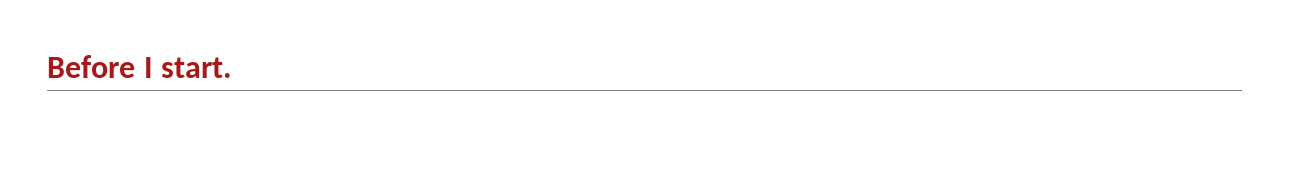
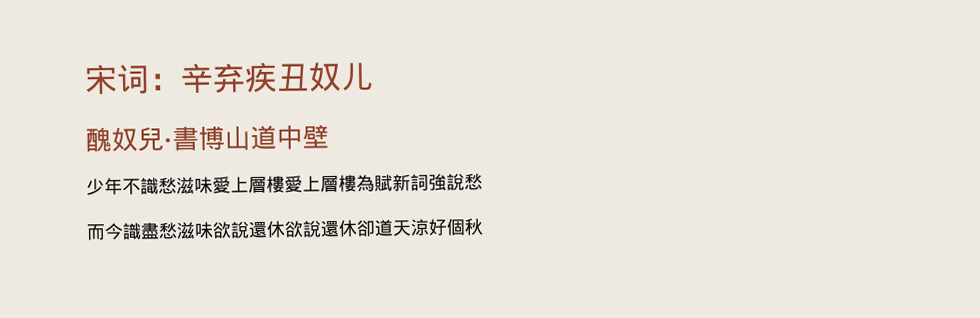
[47,55,233,78] Before I start. -> [84,61,374,95] [85,124,329,153] [86,173,483,196] [86,218,483,241] 宋词：辛弃疾丑奴儿 // 醜奴兒·書博山道中壁 // 少年不識愁滋味愛上層樓愛上層樓為賦新詞強說愁 // 而今識盡愁滋味欲說還休欲說還休卻道天涼好個秋

